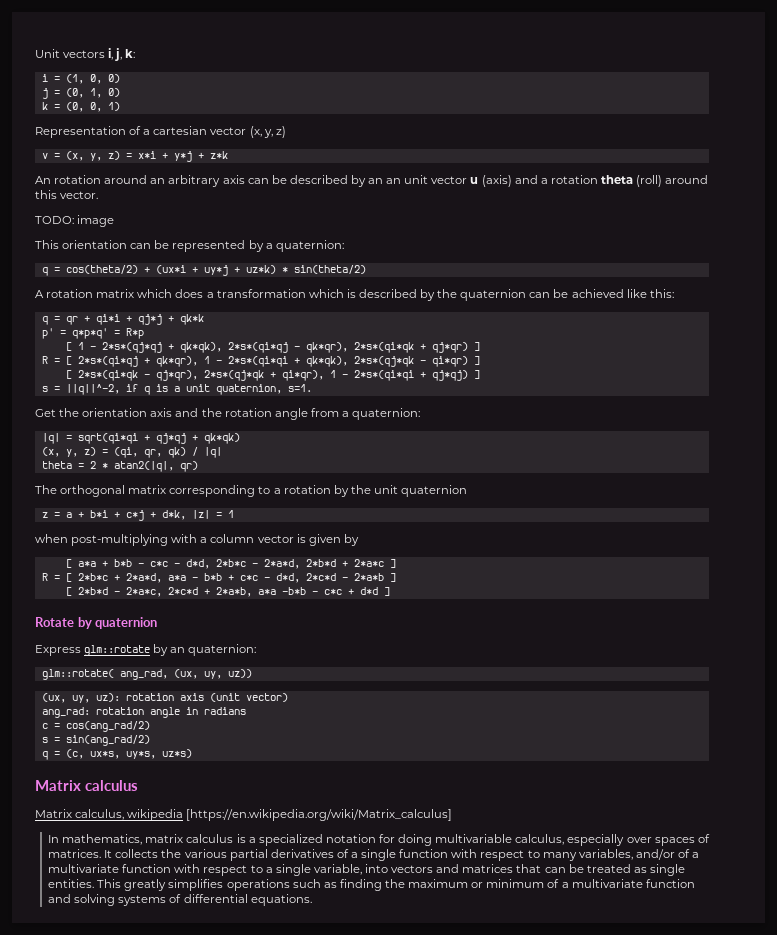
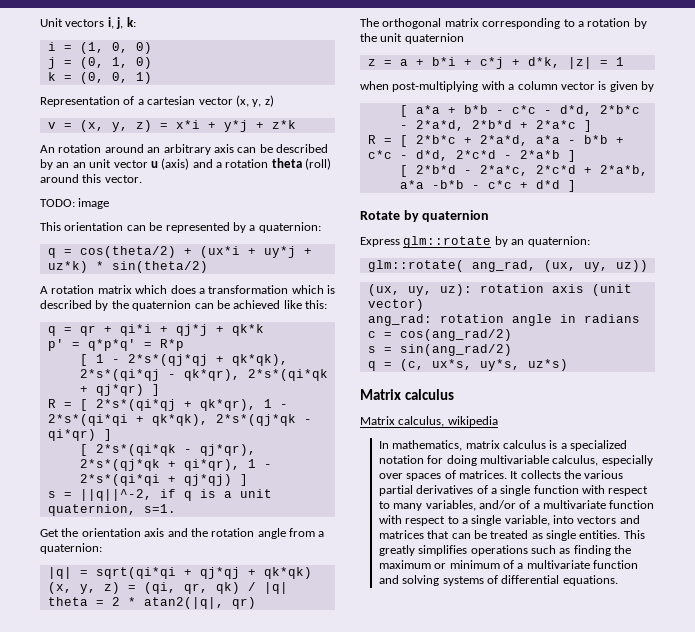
[186,809,453,821] [https://en.wikipedia.org/wiki/Matrix_calculus] -> (498, 421) none

